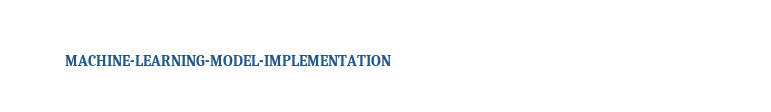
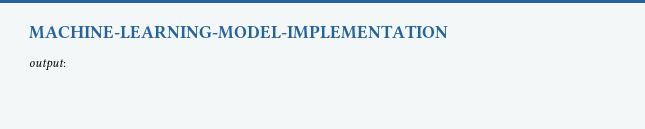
(391, 60) none -> [29,59,66,71] // output:

